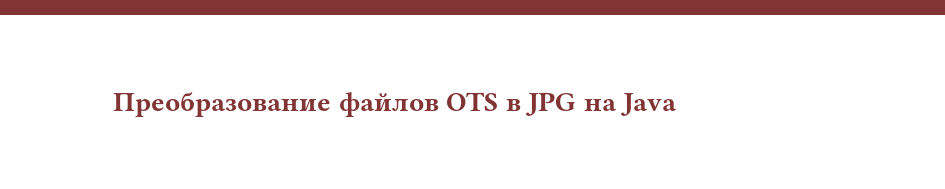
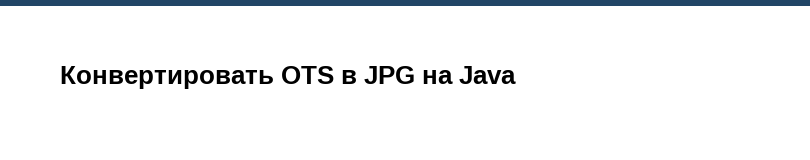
[113,92,439,117] Преобразование файлов -> [60,66,274,89] Конвертировать

